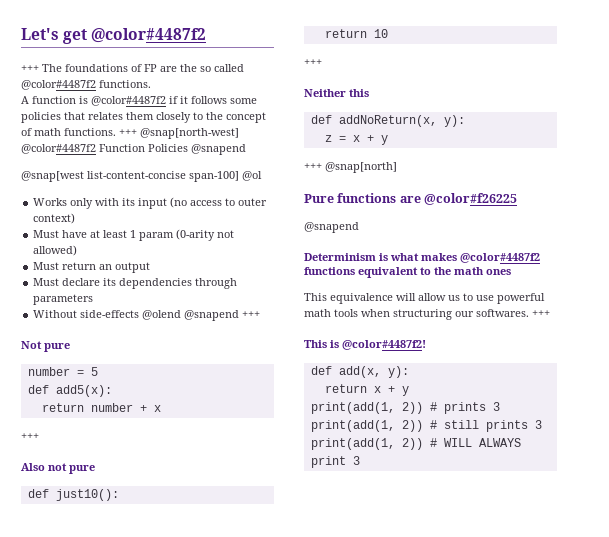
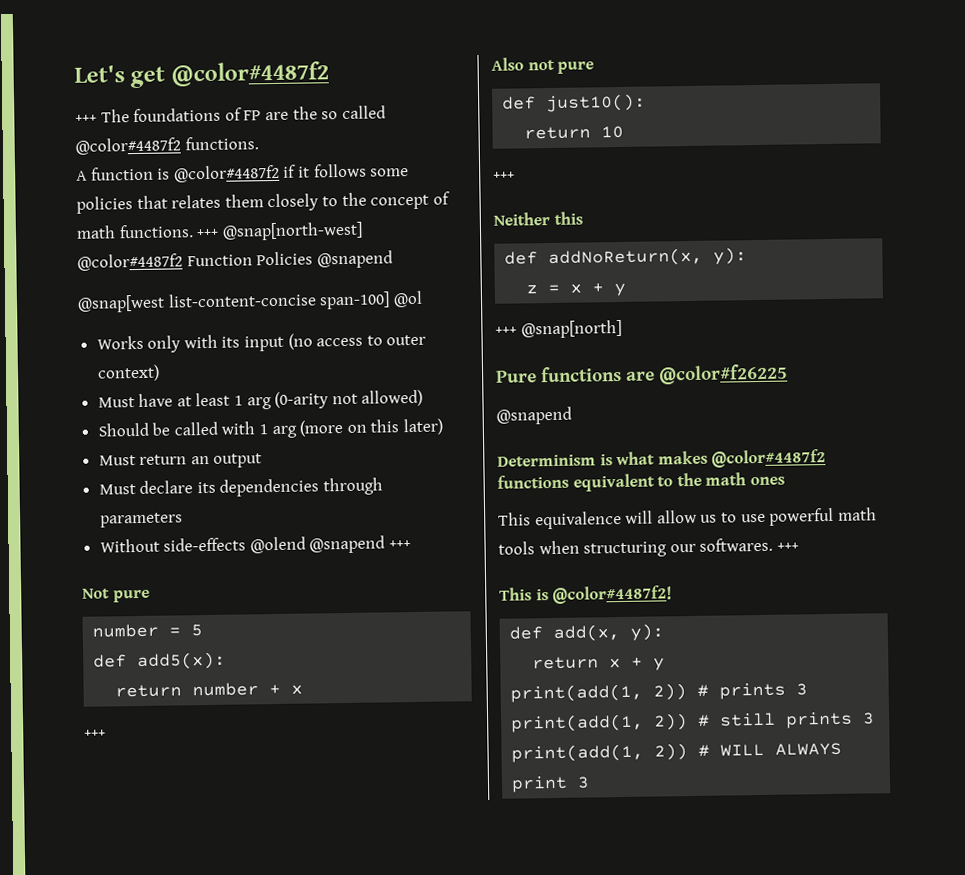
[139,232,175,241] param -> [246,397,272,410] arg
(78, 250) none -> [97,418,444,439] // Should be called with 1 arg (more on this later)

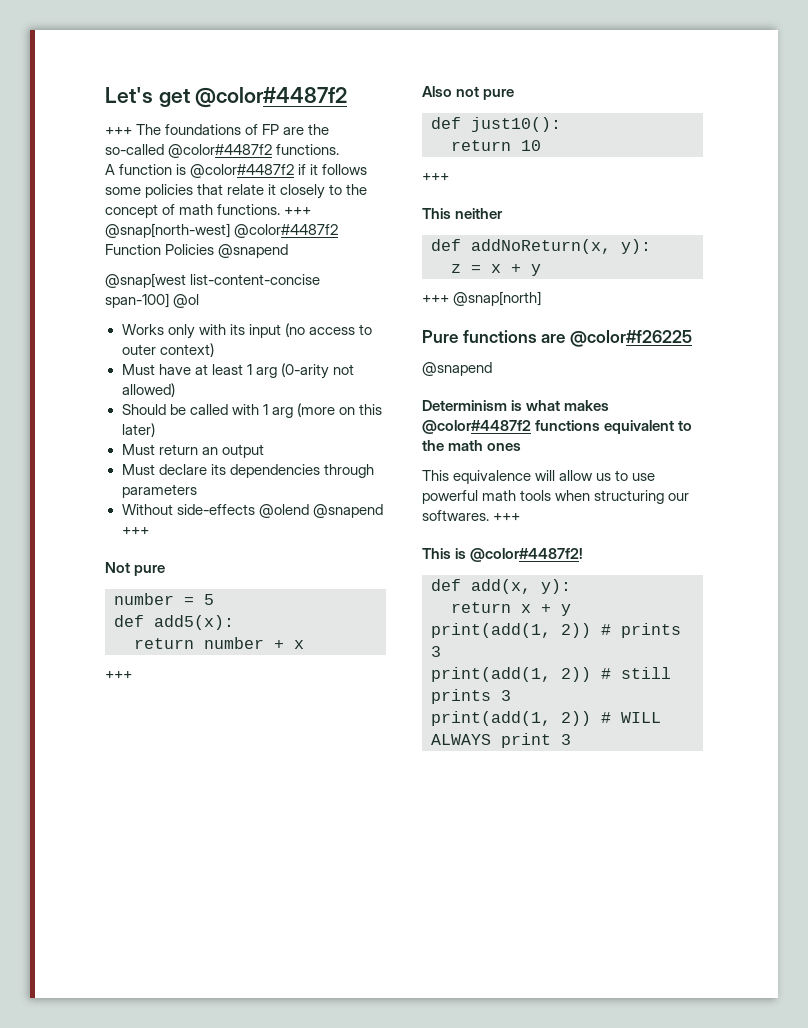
[321,105,386,120] so called -> [105,144,164,155] so-called
[171,194,264,209] relates them -> [227,184,277,195] relate it
[493,211,583,226] Neither this -> [422,208,504,219] This neither

